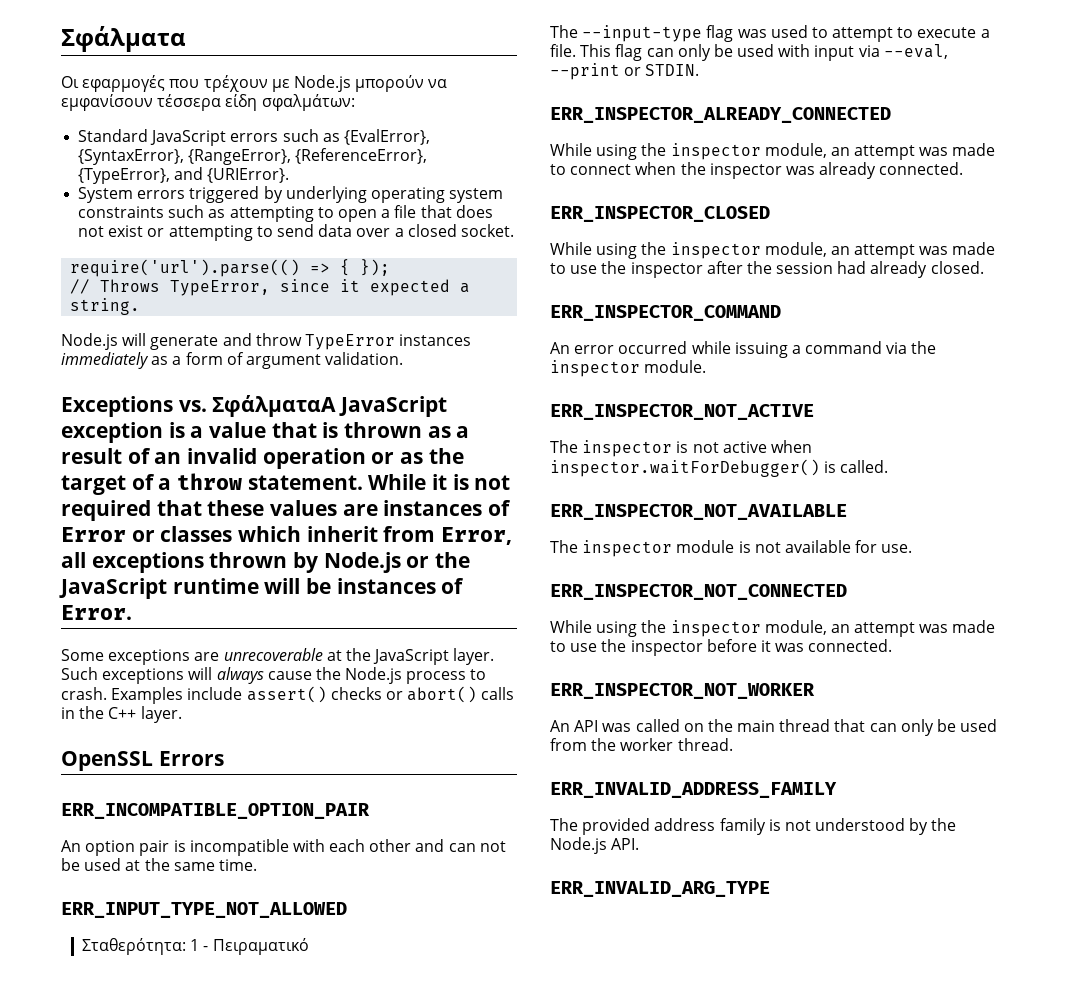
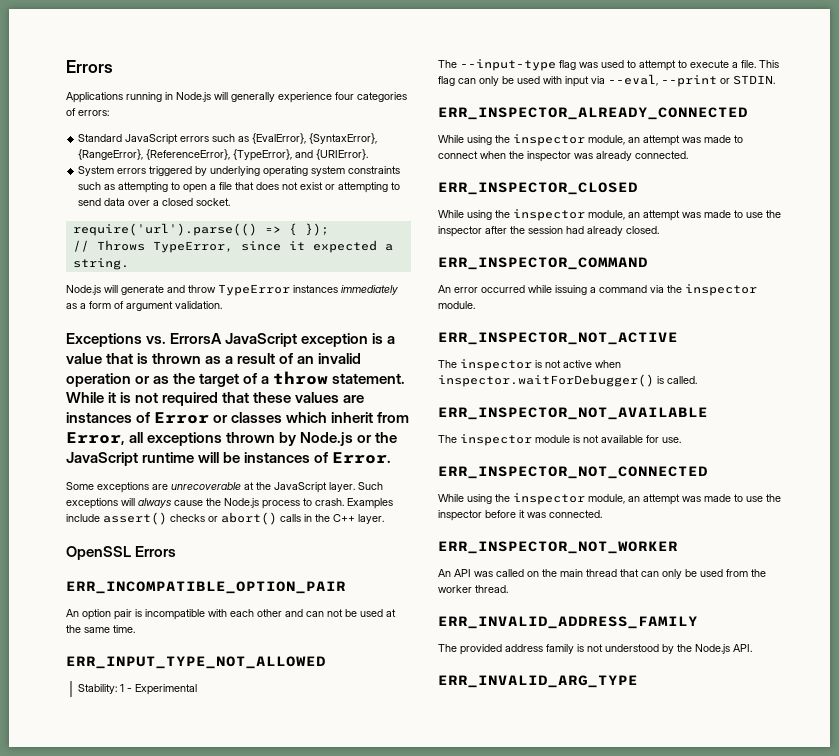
[61,26,186,52] [61,75,448,92] [61,94,355,111] Σφάλματα // Οι εφαρμογές που τρέχουν με Node.js μπορούν να εμφανίσουν τέσσερα είδη σφαλμάτων: -> [66,60,113,73] [66,92,407,103] [66,108,109,116] Errors // Applications running in Node.js will generally experience four categories of errors:
[212,395,337,417] ΣφάλματαA -> [170,333,223,344] ErrorsA
[82,938,187,955] Σταθερότητα: -> [78,684,118,694] Stability:
[212,938,309,955] Πειραματικό -> [135,684,198,695] Experimental

